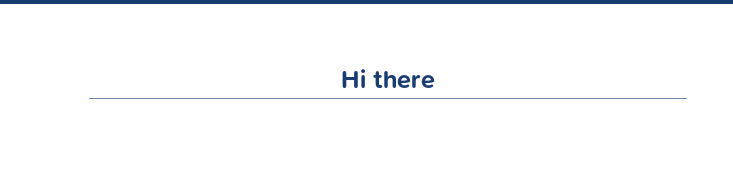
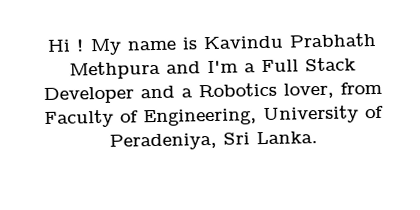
[373,71,435,89] there -> [75,32,376,56] [68,57,356,80] [42,81,382,105] [44,105,384,129] [108,131,318,151] ! My name is Kavindu Prabhath Methpura and I'm a Full Stack Developer and a Robotics lover, from Faculty of Engineering, University of Peradeniya, Sri Lanka.

